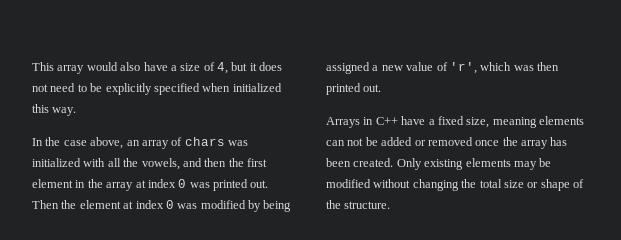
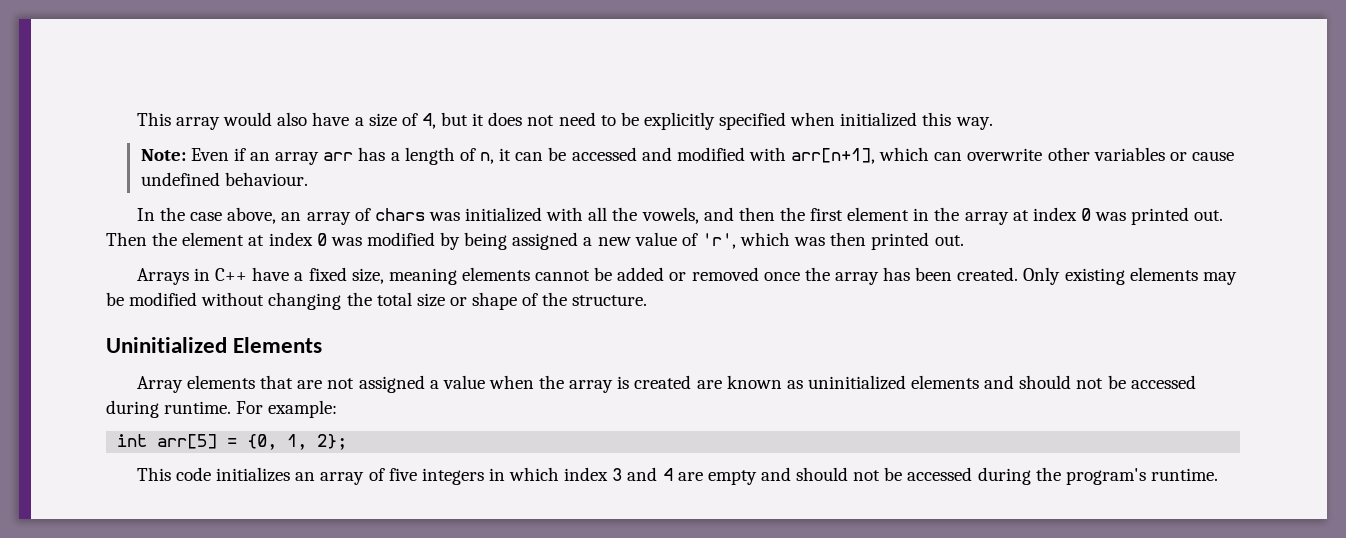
(77, 111) none -> [140,147,1234,165] [140,172,308,186] // Note: Even if an array arr has a length of n, it can be accessed and modified with arr[n+1], which can overwrite other variables or cause undefined behaviour.
[326,138,364,146] can not -> [535,270,591,281] cannot
(391, 205) none -> [106,337,323,353] [136,375,1196,393] [106,400,338,418] [117,434,348,450] [136,467,1219,485] // Uninitialized Elements // Array elements that are not assigned a value when the array is created are known as uninitialized elements and should not be accessed during runtime. For example: // int arr[5] = {0, 1, 2}; // This code initializes an array of five integers in which index 3 and 4 are empty and should not be accessed during the program's runtime.

